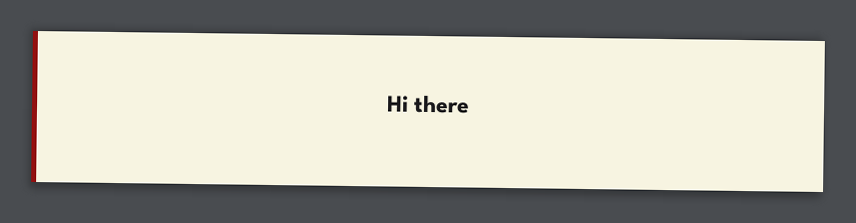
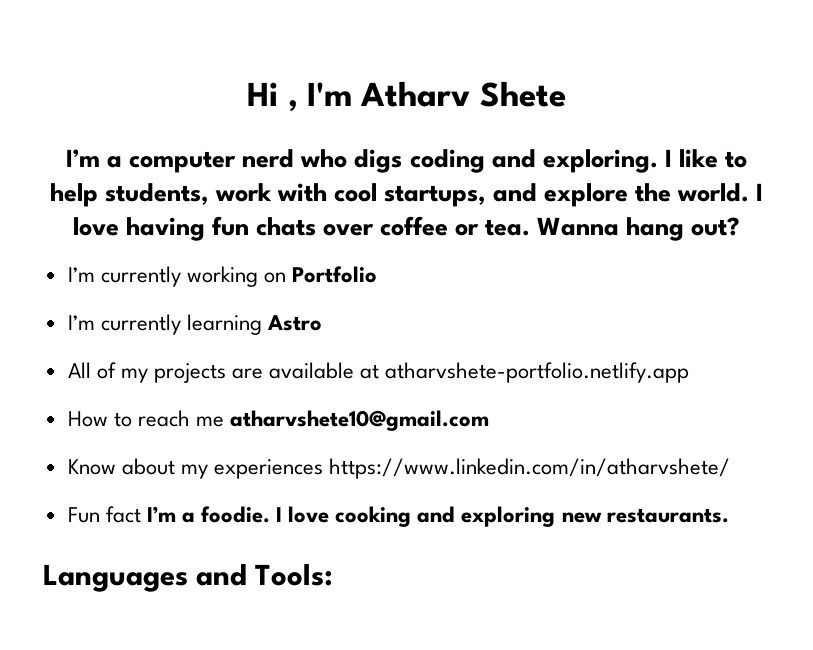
[413,94,471,114] there -> [287,81,566,112] [66,149,747,173] [49,183,764,207] [72,216,741,241] [67,266,378,287] [67,314,322,335] [67,362,690,383] [67,410,490,431] [67,458,731,479] [67,506,729,527] [43,564,334,592] , I'm Atharv Shete // I’m a computer nerd who digs coding and exploring. I like to help students, work with cool startups, and explore the world. I love having fun chats over coffee or tea. Wanna hang out? // I’m currently working on Portfolio // I’m currently learning Astro // All of my projects are available at atharvshete-portfolio.netlify.app // How to reach me atharvshete10@gmail.com // Know about my experiences https://www.linkedin.com/in/atharvshete/ // Fun fact I’m a foodie. I love cooking and exploring new restaurants. // Languages and Tools:

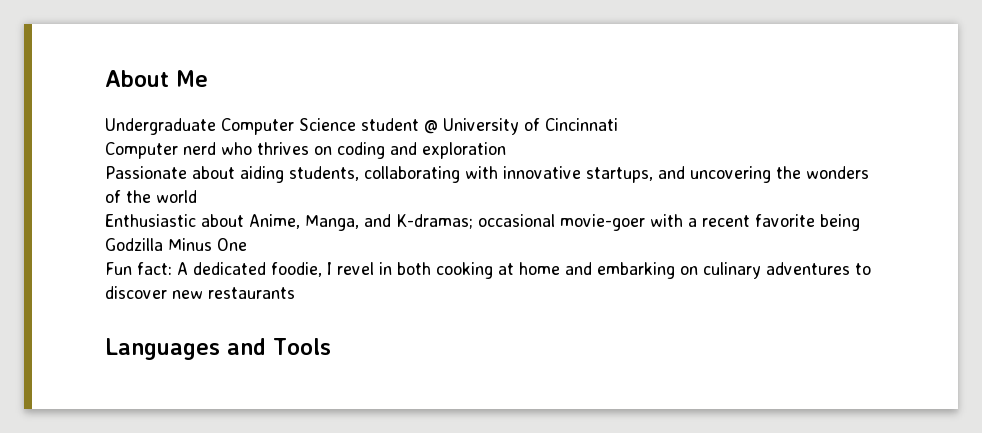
[247,81,566,112] [66,149,747,173] [49,183,764,207] [72,216,741,241] [67,266,378,287] [67,314,322,335] [67,362,690,383] [67,410,490,431] [67,458,731,479] [67,506,729,527] Hi , I'm Atharv Shete // I’m a computer nerd who digs coding and exploring. I like to help students, work with cool startups, and explore the world. I love having fun chats over coffee or tea. Wanna hang out? // I’m currently working on Portfolio // I’m currently learning Astro // All of my projects are available at atharvshete-portfolio.netlify.app // How to reach me atharvshete10@gmail.com // Know about my experiences https://www.linkedin.com/in/atharvshete/ // Fun fact I’m a foodie. I love cooking and exploring new restaurants. -> [105,70,208,87] [105,118,618,135] [105,142,506,159] [105,166,869,183] [105,190,197,203] [105,214,860,231] [105,238,247,251] [105,262,871,279] [105,286,295,299] About Me // Undergraduate Computer Science student @ University of Cincinnati // Computer nerd who thrives on coding and exploration // Passionate about aiding students, collaborating with innovative startups, and uncovering the wonders of the world // Enthusiastic about Anime, Manga, and K-dramas; occasional movie-goer with a recent favorite being Godzilla Minus One // Fun fact: A dedicated foodie, I revel in both cooking at home and embarking on culinary adventures to discover new restaurants
[255,564,334,586] Tools: -> [273,338,331,355] Tools

